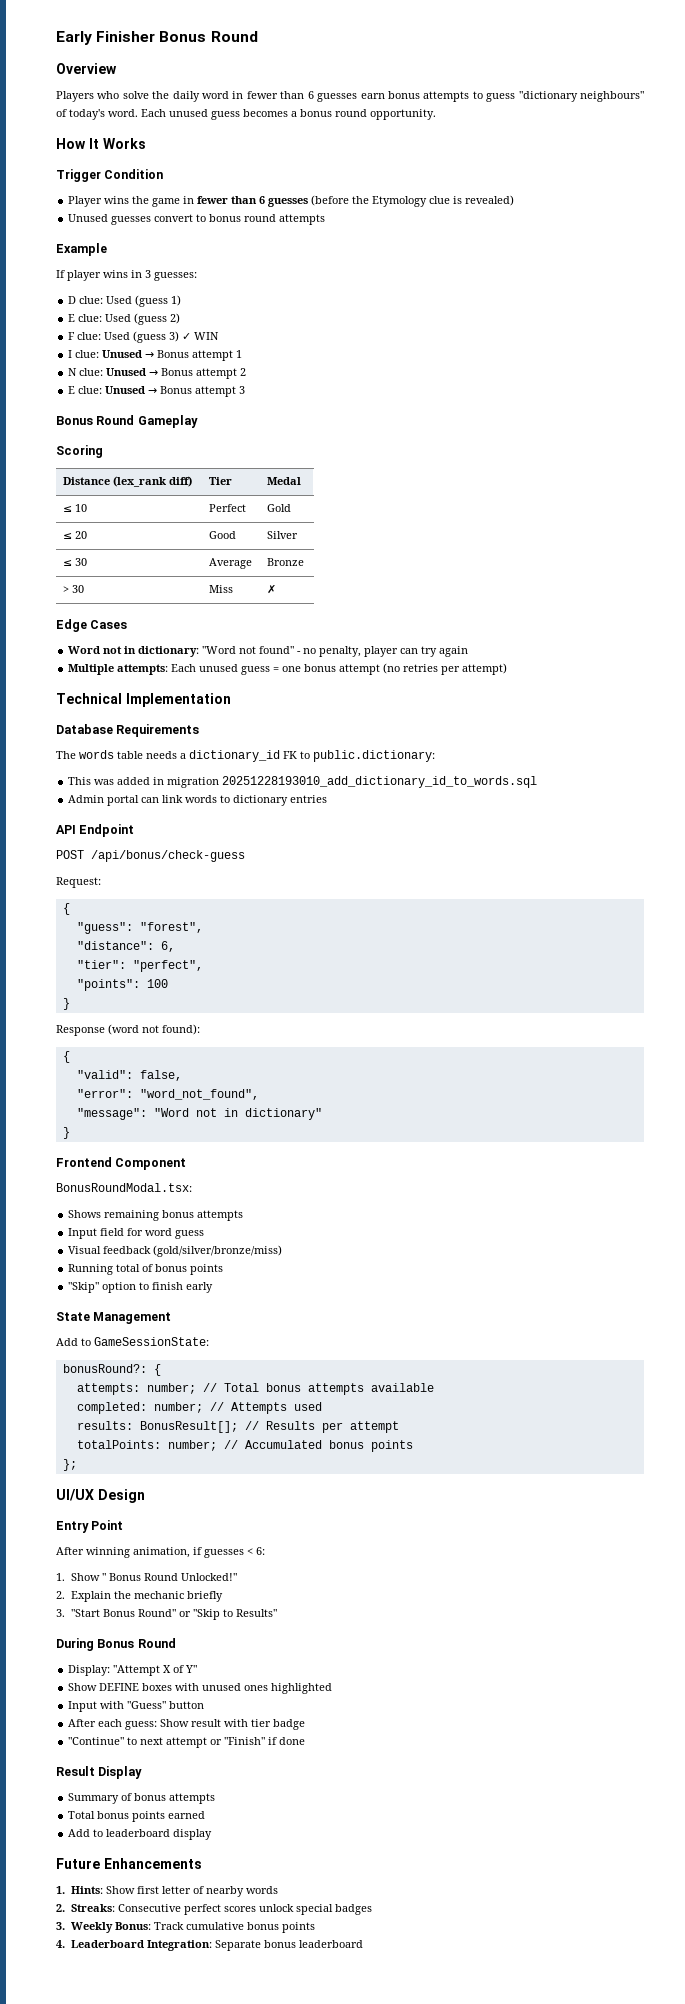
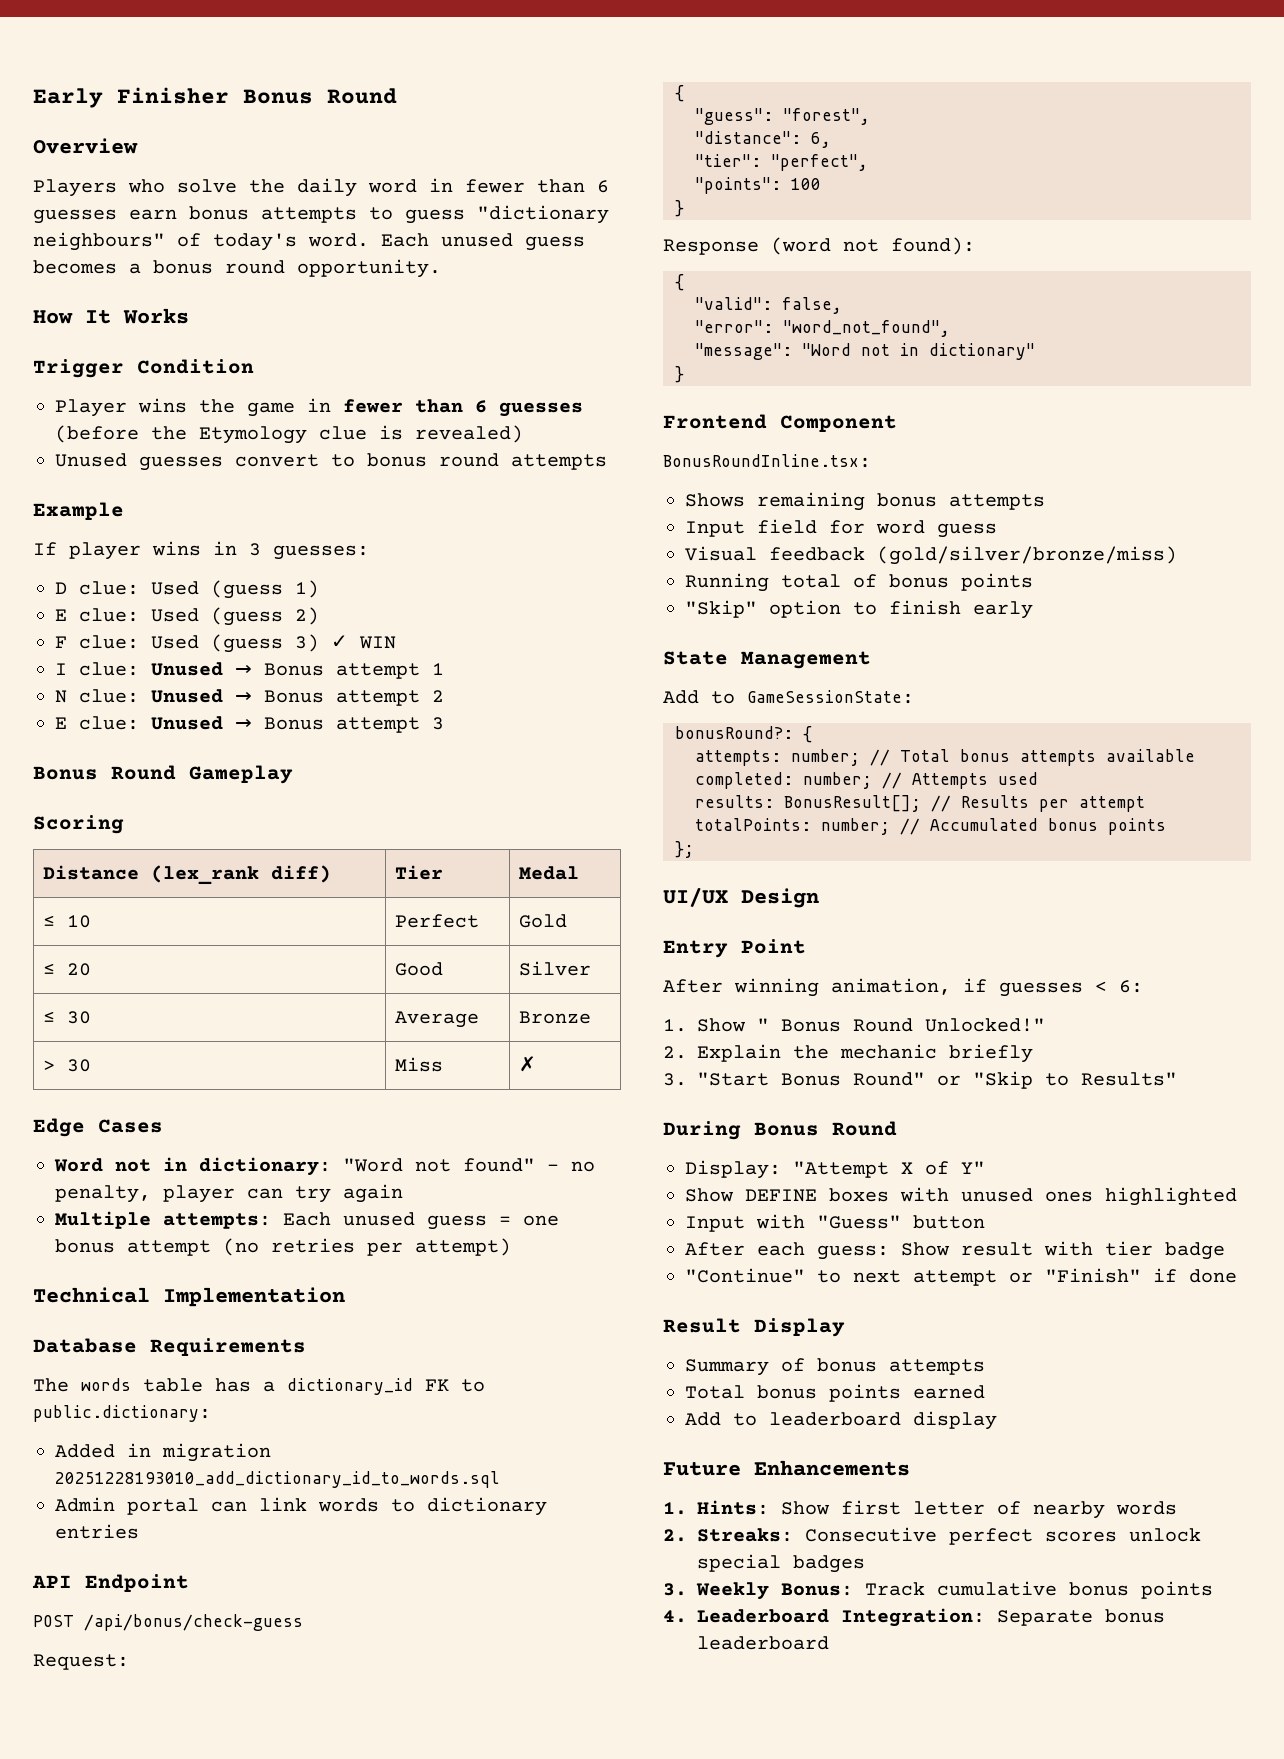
[146,751,177,759] needs -> [215,1378,251,1392] has
[68,777,151,785] This was added -> [55,1444,115,1458] Added
[56,1183,192,1192] BonusRoundModal.tsx: -> [663,454,871,468] BonusRoundInline.tsx:

